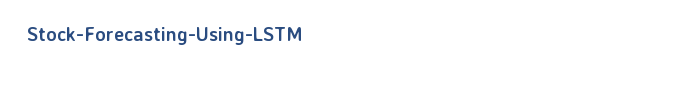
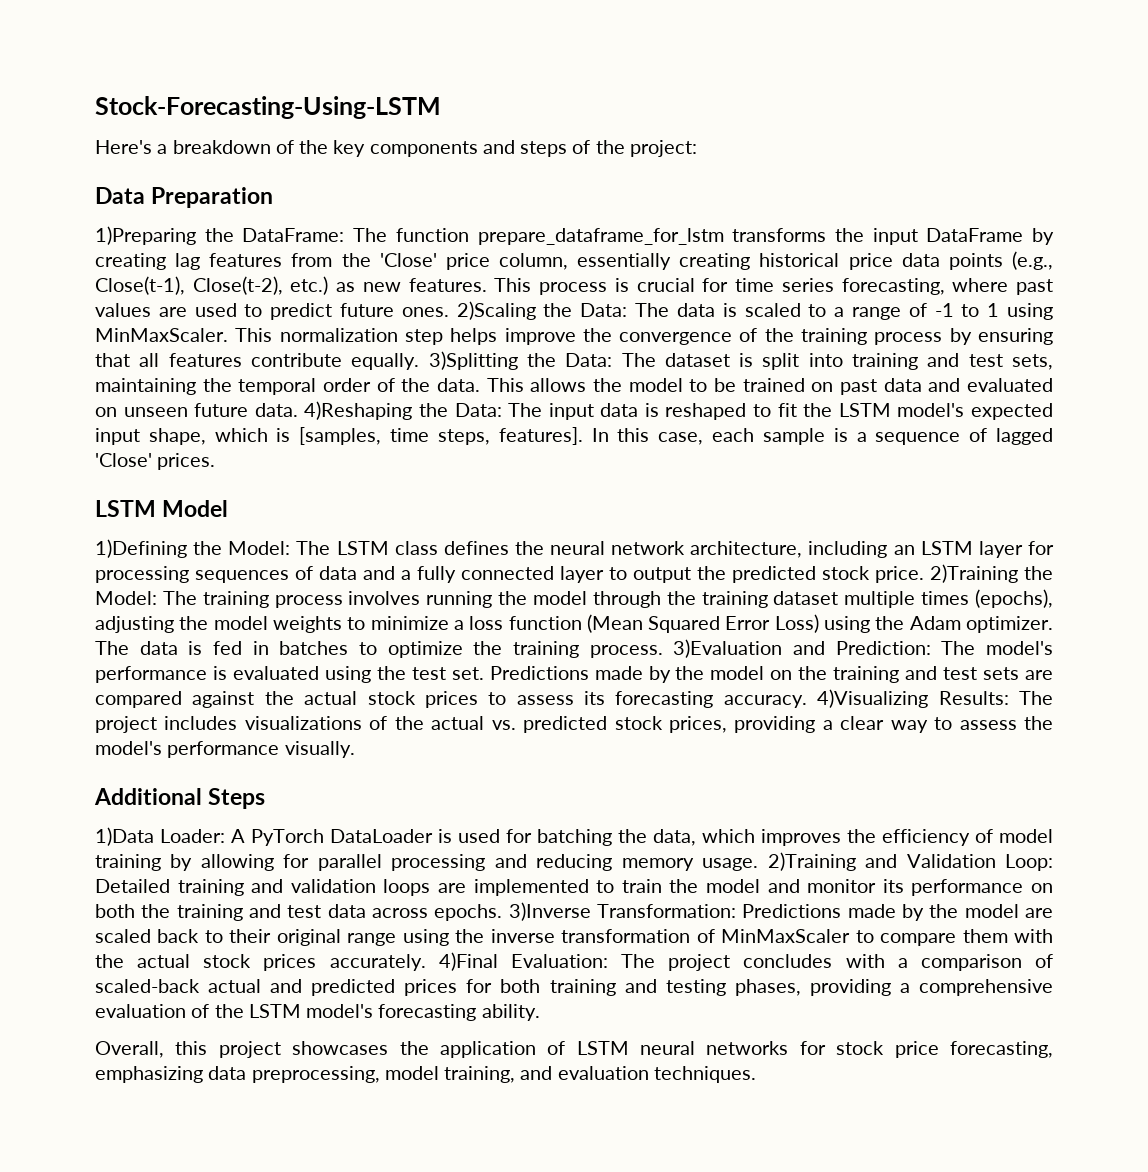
(303, 36) none -> [95,140,697,157] [95,187,274,208] [95,226,1055,245] [95,251,1053,270] [95,276,1054,295] [95,301,1054,320] [95,328,1053,345] [95,351,1053,370] [95,378,1053,395] [95,401,1054,420] [95,427,1054,445] [95,453,216,470] [95,500,229,517] [95,539,1054,558] [95,564,1053,583] [95,589,1053,608] [95,614,1053,633] [95,639,1053,658] [95,666,1054,683] [95,689,1053,708] [95,716,1053,733] [95,741,355,758] [94,788,266,809] [95,827,1053,846] [95,852,1053,871] [95,879,1054,896] [95,902,1054,921] [95,929,1053,946] [95,952,1054,971] [95,979,1054,996] [95,1004,540,1021] [95,1041,1053,1058] [95,1066,756,1083] // Here's a breakdown of the key components and steps of the project: // Data Preparation // 1)Preparing the DataFrame: The function prepare_dataframe_for_lstm transforms the input DataFrame by creating lag features from the 'Close' price column, essentially creating historical price data points (e.g., Close(t-1), Close(t-2), etc.) as new features. This process is crucial for time series forecasting, where past values are used to predict future ones. 2)Scaling the Data: The data is scaled to a range of -1 to 1 using MinMaxScaler. This normalization step helps improve the convergence of the training process by ensuring that all features contribute equally. 3)Splitting the Data: The dataset is split into training and test sets, maintaining the temporal order of the data. This allows the model to be trained on past data and evaluated on unseen future data. 4)Reshaping the Data: The input data is reshaped to fit the LSTM model's expected input shape, which is [samples, time steps, features]. In this case, each sample is a sequence of lagged 'Close' prices. // LSTM Model // 1)Defining the Model: The LSTM class defines the neural network architecture, including an LSTM layer for processing sequences of data and a fully connected layer to output the predicted stock price. 2)Training the Model: The training process involves running the model through the training dataset multiple times (epochs), adjusting the model weights to minimize a loss function (Mean Squared Error Loss) using the Adam optimizer. The data is fed in batches to optimize the training process. 3)Evaluation and Prediction: The model's performance is evaluated using the test set. Predictions made by the model on the training and test sets are compared against the actual stock prices to assess its forecasting accuracy. 4)Visualizing Results: The project includes visualizations of the actual vs. predicted stock prices, providing a clear way to assess the model's performance visually. // Additional Steps // 1)Data Loader: A PyTorch DataLoader is used for batching the data, which improves the efficiency of model training by allowing for parallel processing and reducing memory usage. 2)Training and Validation Loop: Detailed training and validation loops are implemented to train the model and monitor its performance on both the training and test data across epochs. 3)Inverse Transformation: Predictions made by the model are scaled back to their original range using the inverse transformation of MinMaxScaler to compare them with the actual stock prices accurately. 4)Final Evaluation: The project concludes with a comparison of scaled-back actual and predicted prices for both training and testing phases, providing a comprehensive evaluation of the LSTM model's forecasting ability. // Overall, this project showcases the application of LSTM neural networks for stock price forecasting, emphasizing data preprocessing, model training, and evaluation techniques.

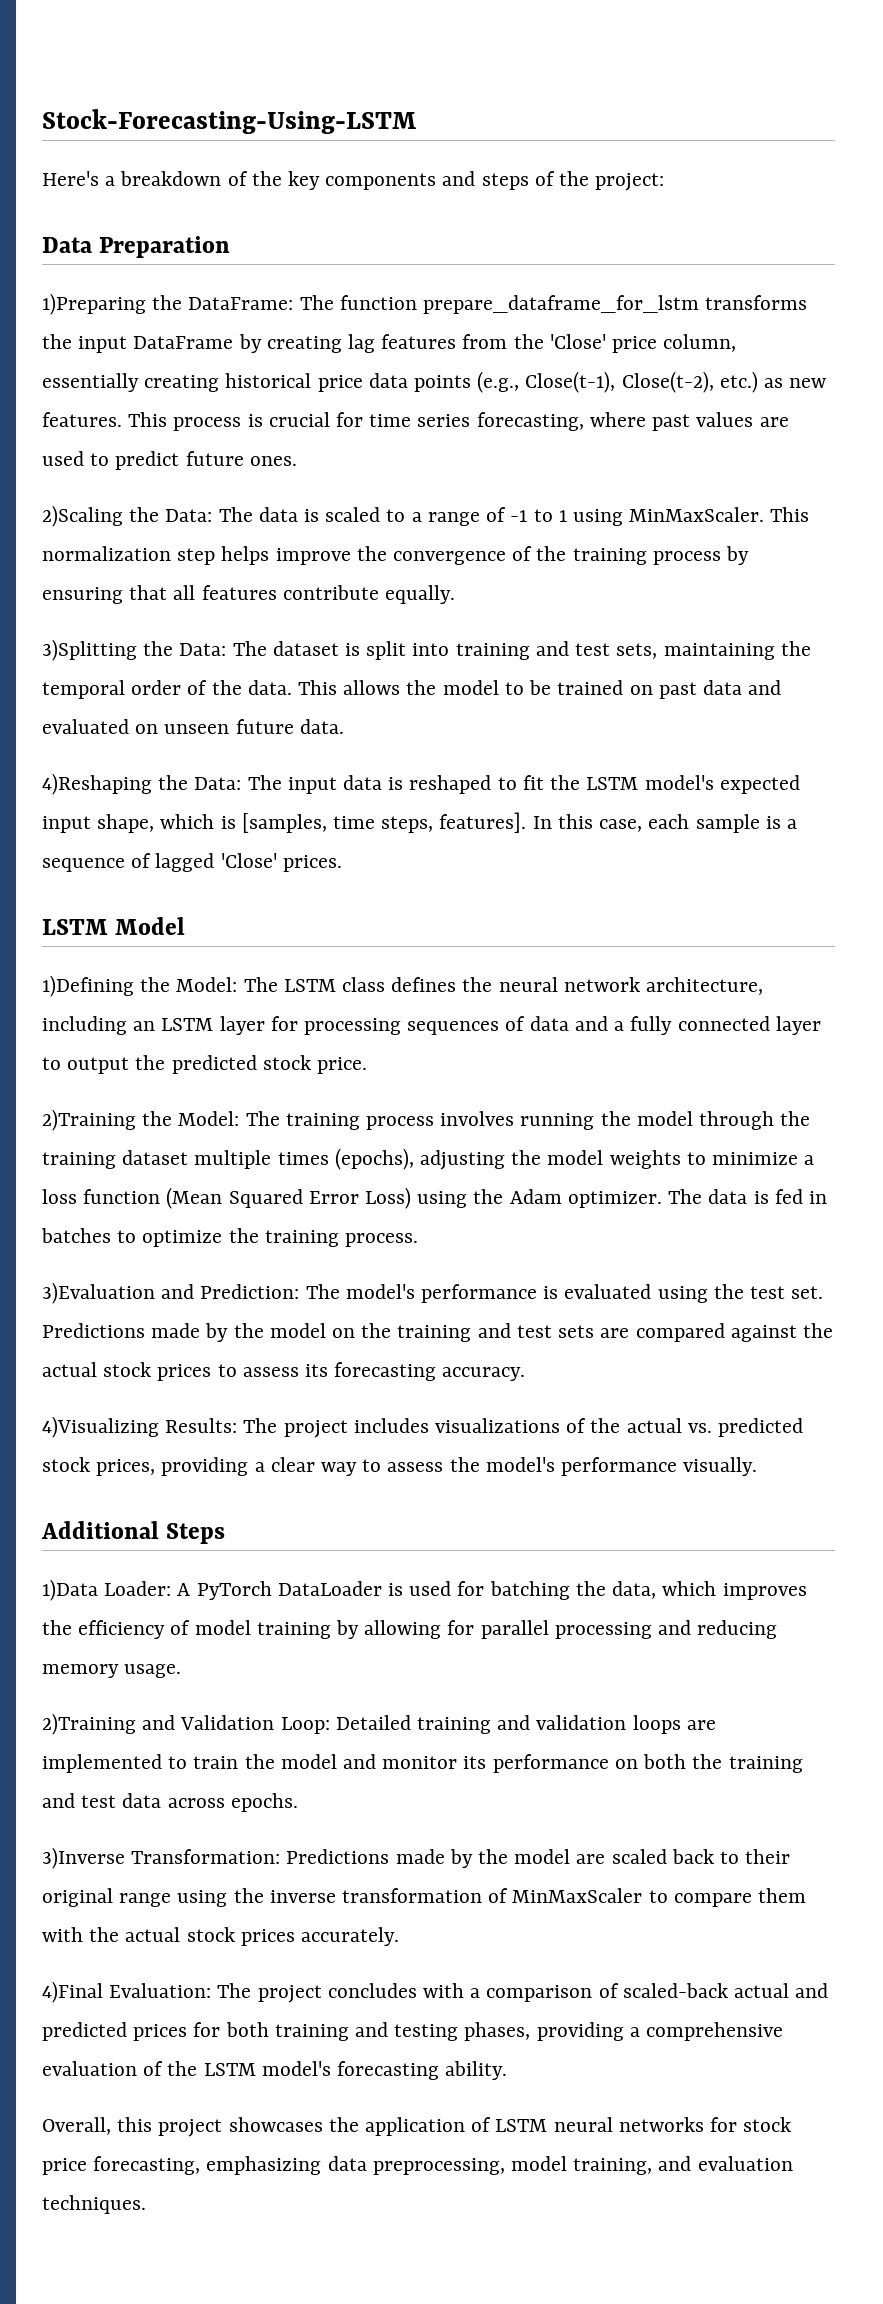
(449, 312) none -> (297, 461) //
(420, 361) none -> (456, 594) //
(298, 410) none -> (344, 726) //
(924, 574) none -> (368, 1065) //
(663, 651) none -> (419, 1240) //
(807, 701) none -> (526, 1374) //
(759, 864) none -> (182, 1671) //
(503, 912) none -> (298, 1802) //
(426, 962) none -> (400, 1936) //

